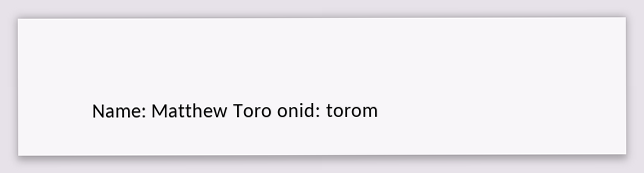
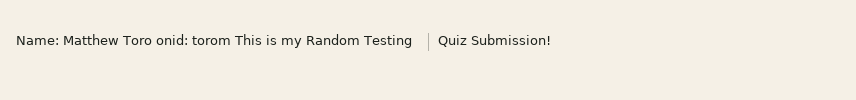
(379, 110) none -> [233,34,551,48] This is my Random Testing Quiz Submission!

